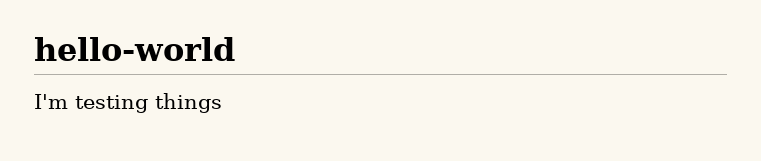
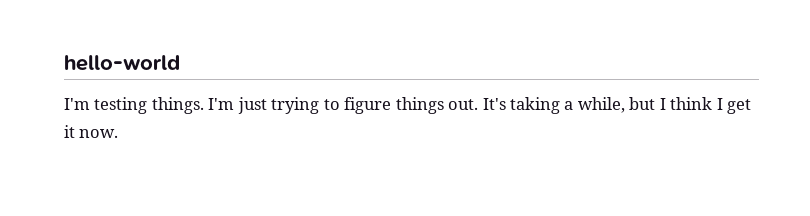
[155,93,222,113] things -> [151,97,752,114] [64,125,119,138] things. I'm just trying to figure things out. It's taking a while, but I think I get it now.

